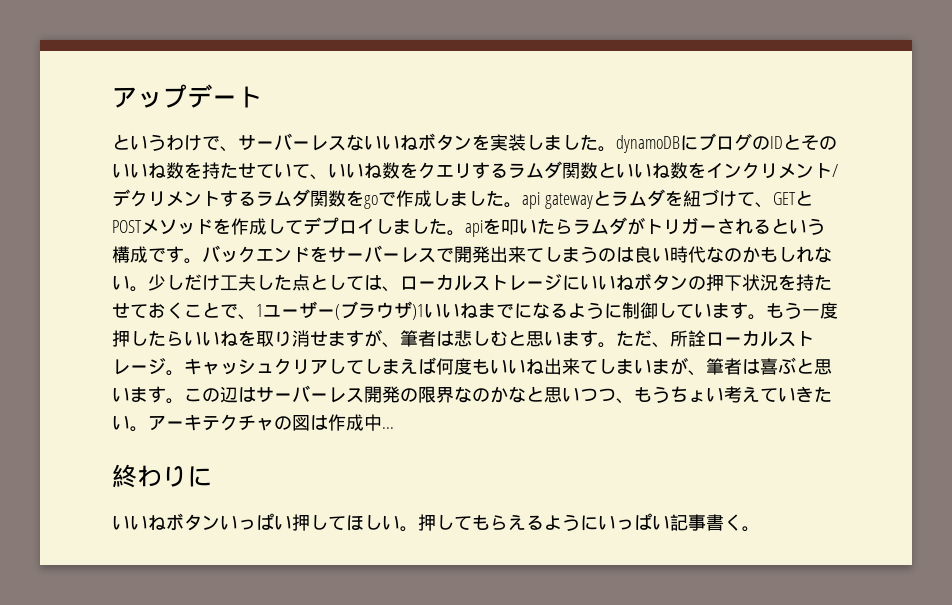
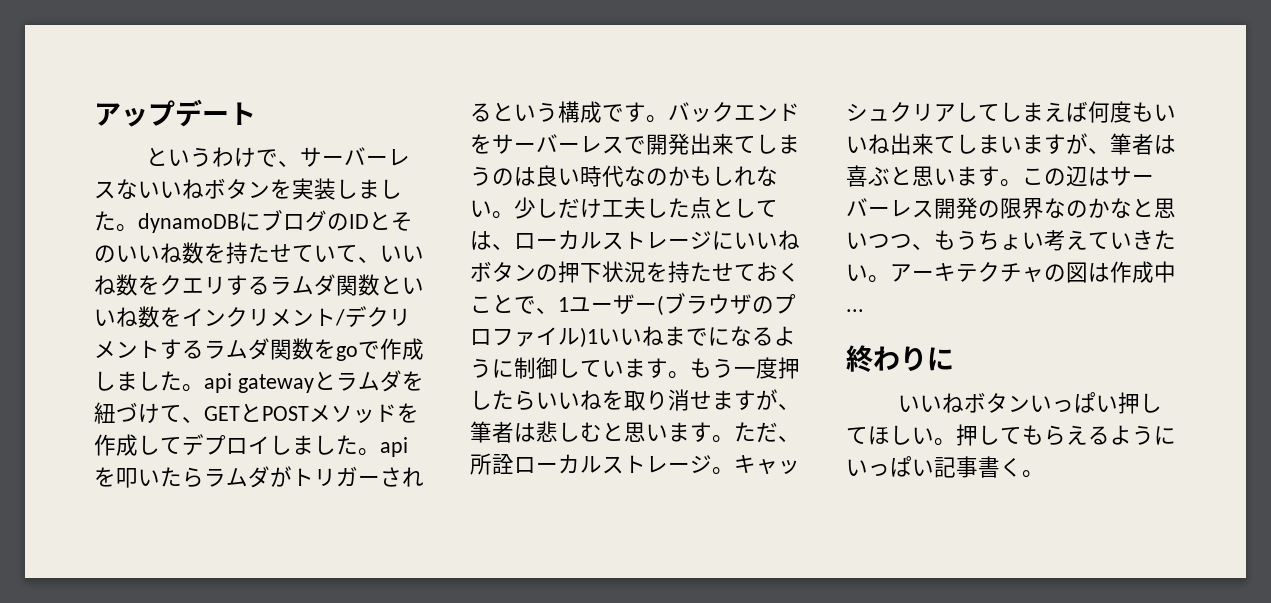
(412, 309) none -> [752,294,796,314] [470,327,580,347] のプロファイル
(670, 366) none -> [1044,134,1066,154] す

